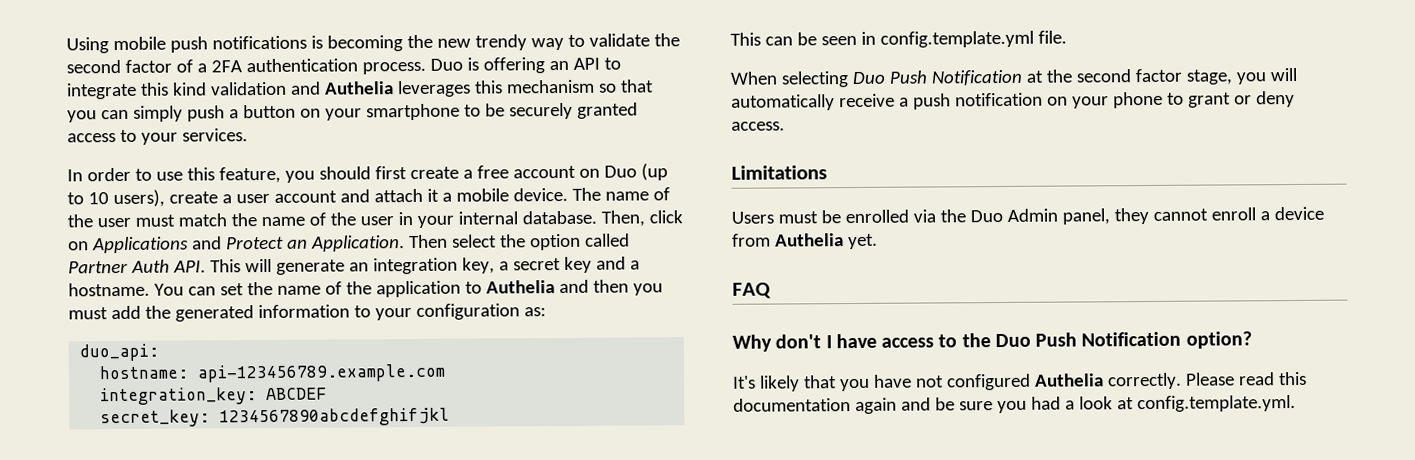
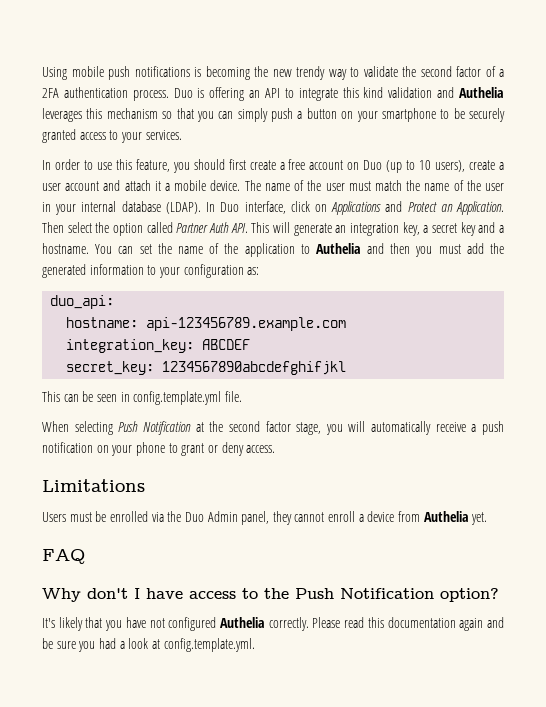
[521,210,645,227] database. Then, -> [121,201,286,214] database (LDAP). In Duo interface,
[851,71,886,85] Duo -> (113, 428) none
[994,333,1031,348] Duo -> (289, 593) none

